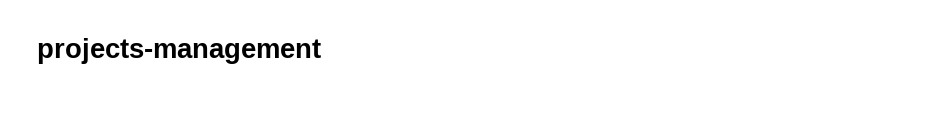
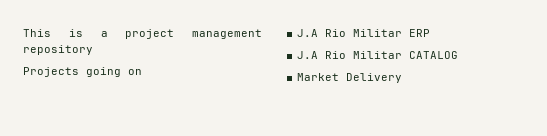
[37,38,321,64] projects-management -> [23,29,262,39] [23,45,93,55] [23,67,142,77] [297,29,431,37] [297,51,459,59] [297,73,403,83] This is a project management repository // Projects going on // J.A Rio Militar ERP // J.A Rio Militar CATALOG // Market Delivery

